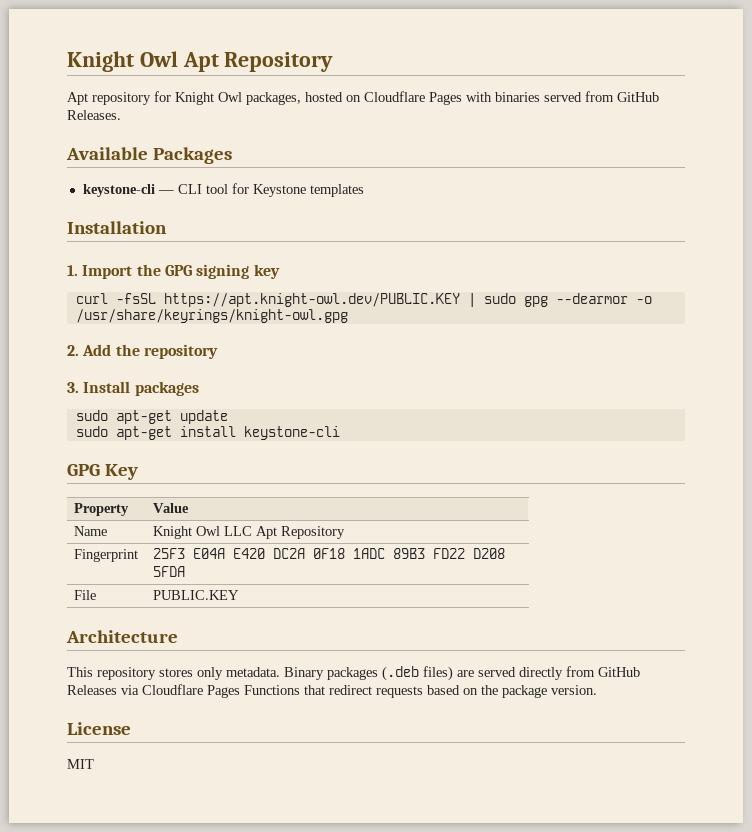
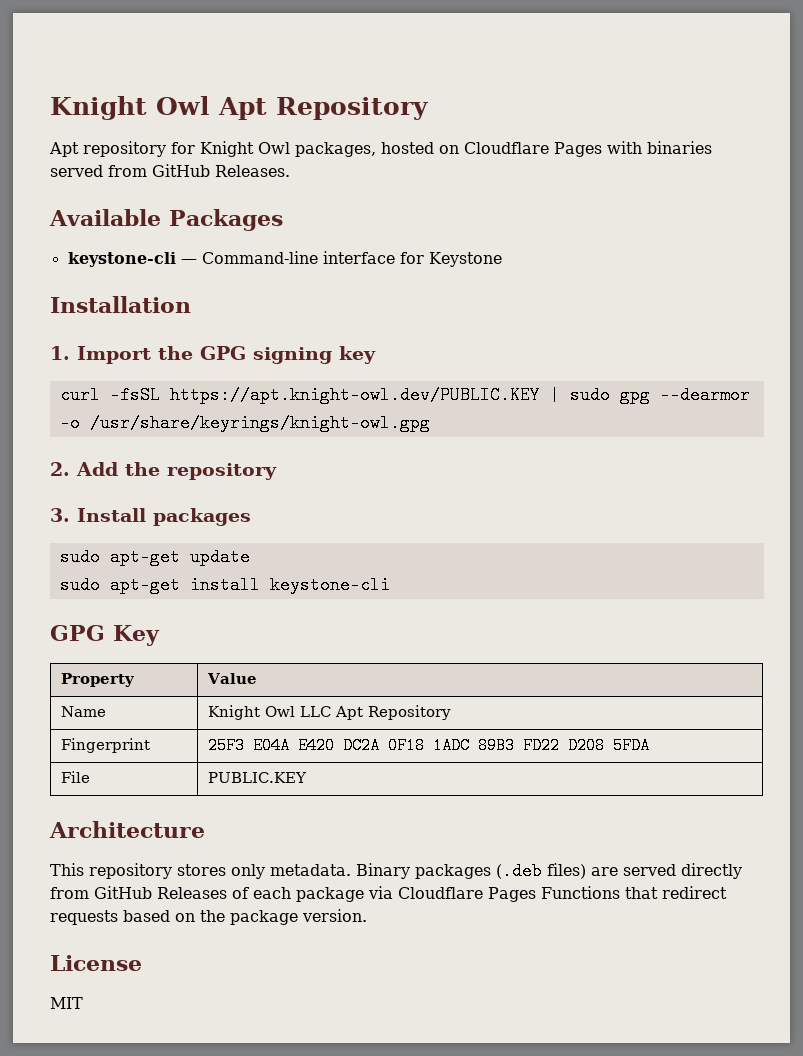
[177,184,228,194] CLI tool -> [201,251,395,264] Command-line interface
[309,184,364,197] templates -> (502, 259) none
(117, 690) none -> [232,887,364,902] of each package

